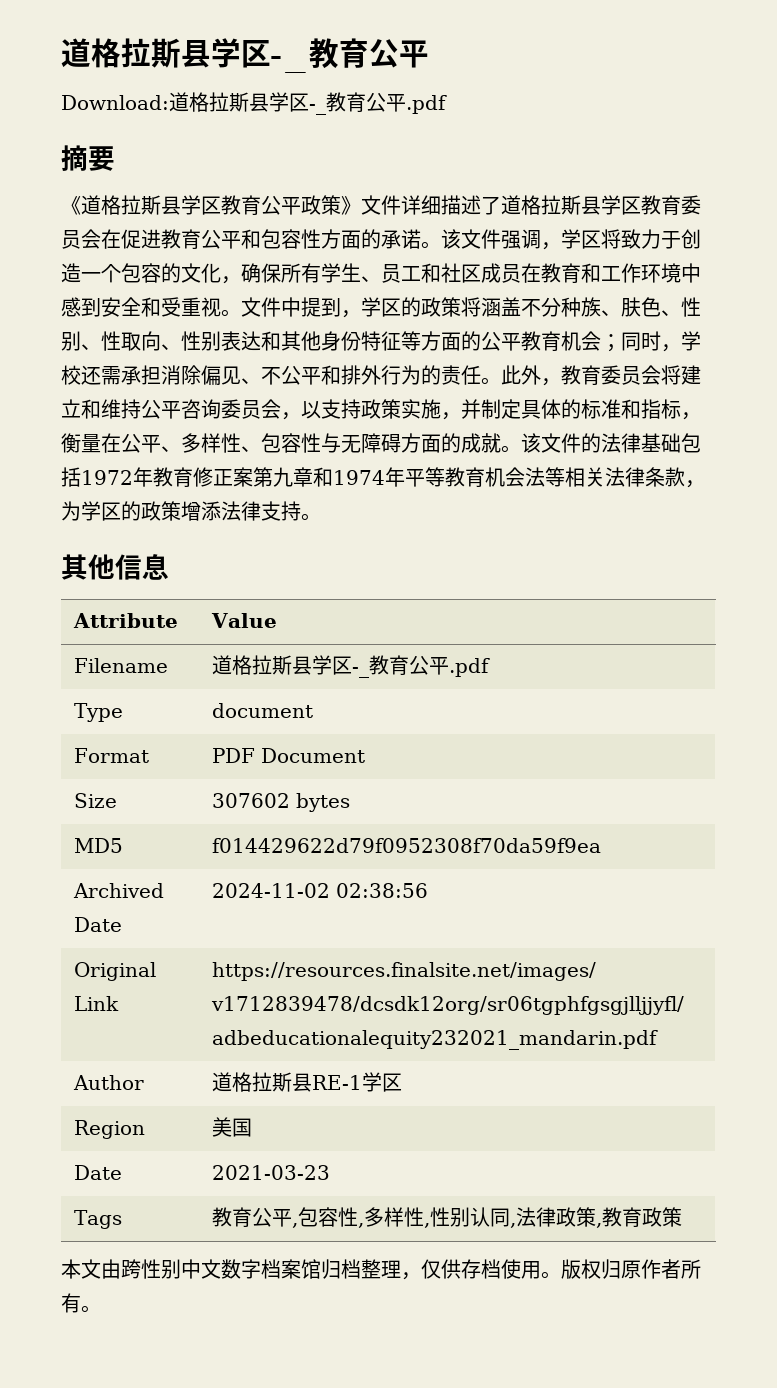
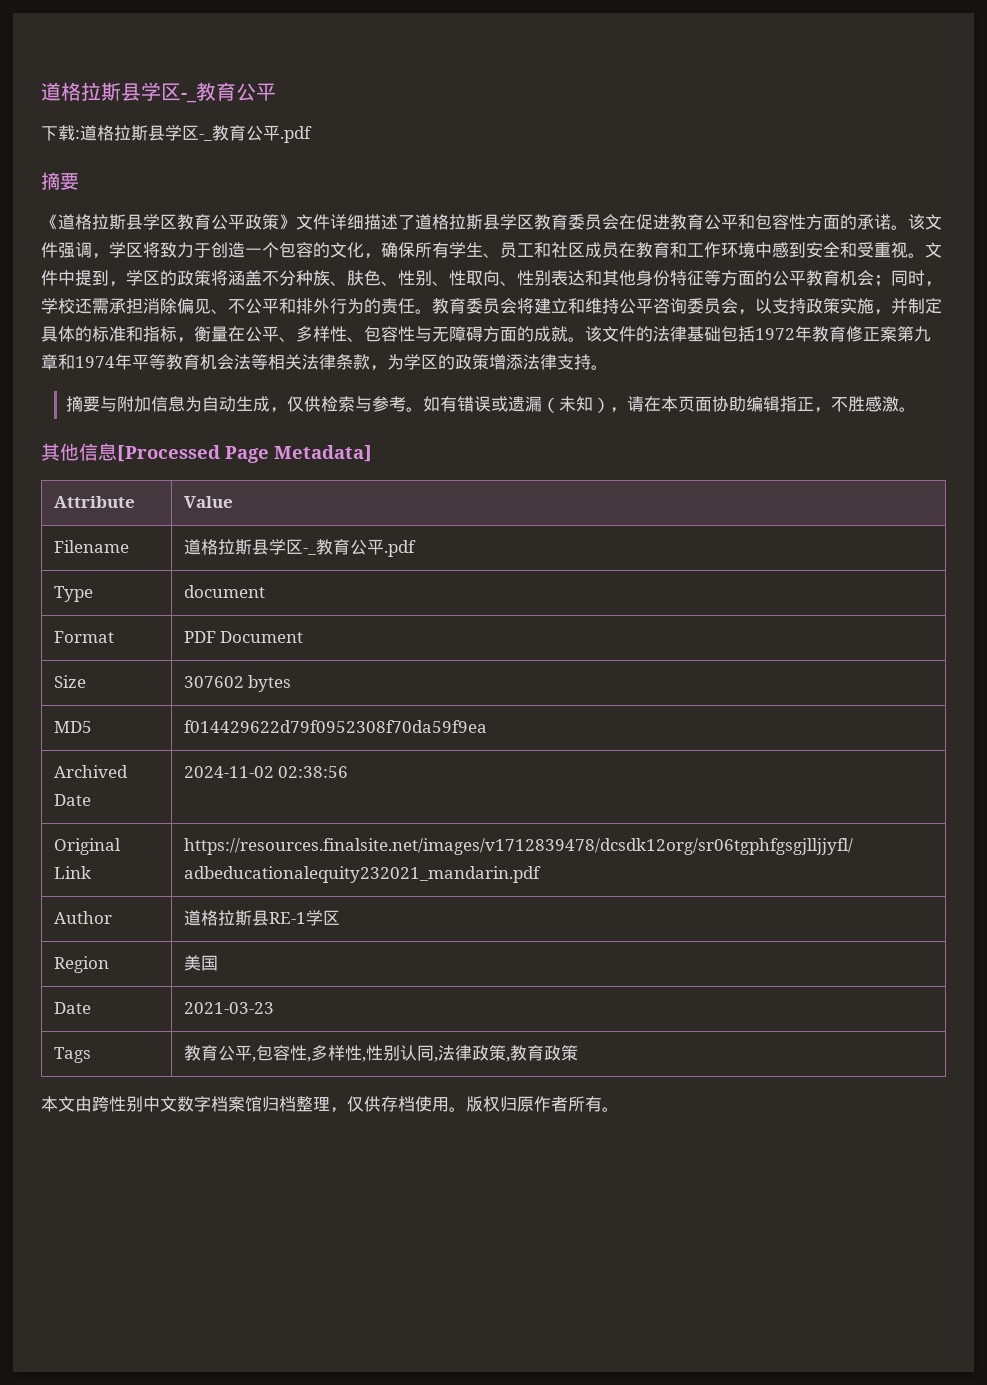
[61,95,169,110] Download: -> [41,125,80,141] 下载:
[501,365,561,386] 此外， -> (432, 311) none
(321, 517) none -> [66,396,917,413] // 摘要与附加信息为自动生成，仅供检索与参考。如有错误或遗漏（未知），请在本页面协助编辑指正，不胜感激。
(169, 567) none -> [117,445,372,463] [Processed Page Metadata]

